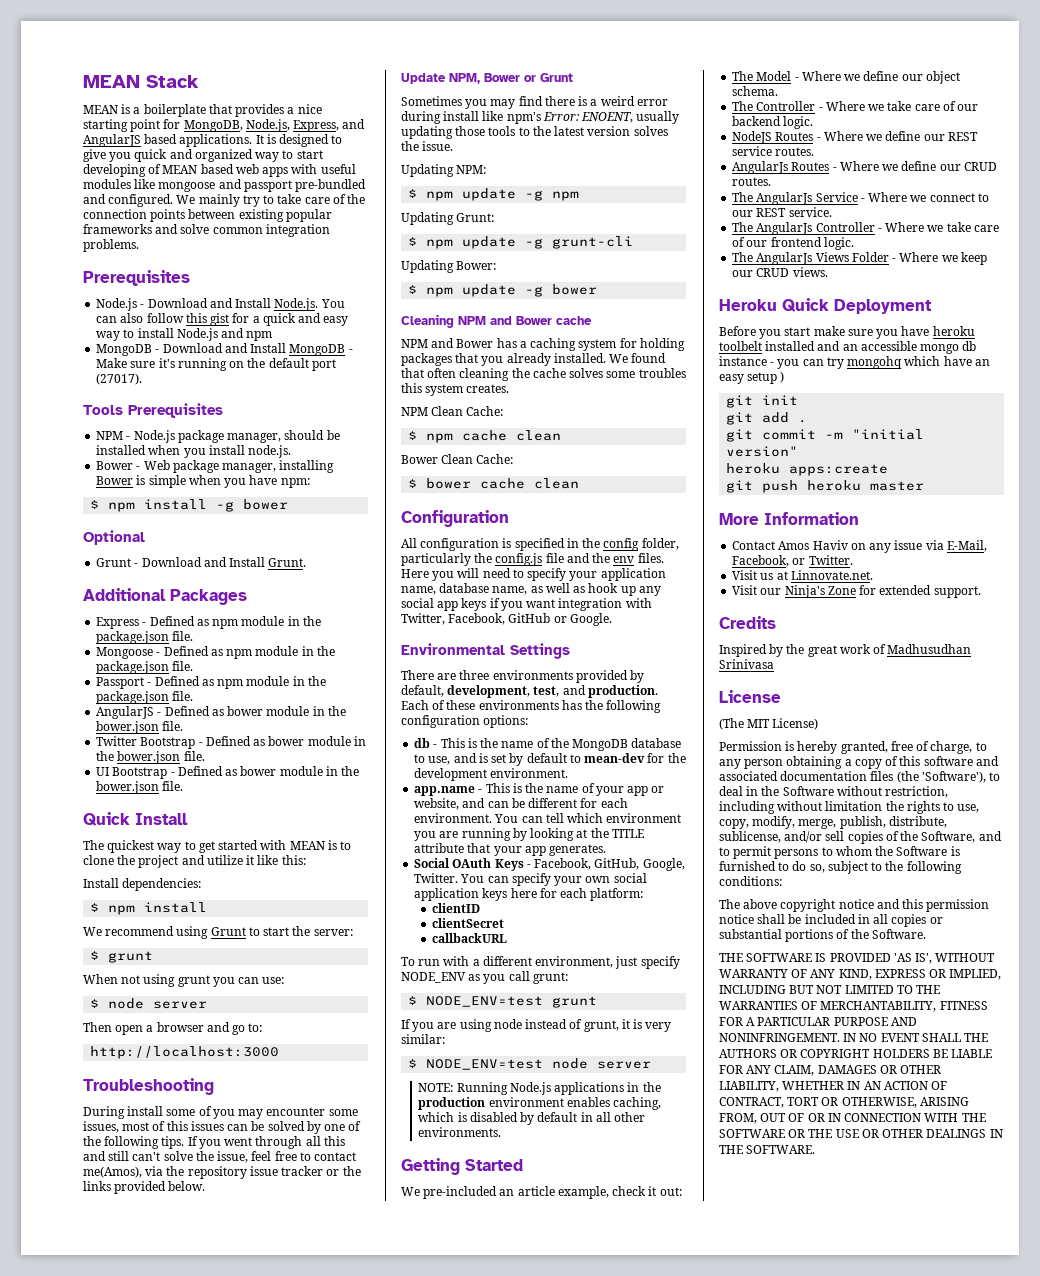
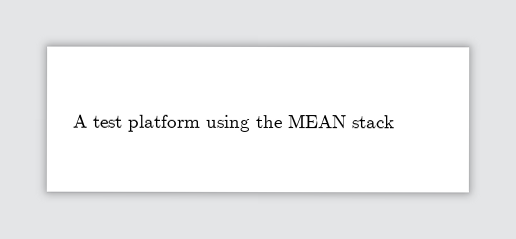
[83,75,199,88] [83,104,322,117] [83,119,366,132] [83,134,343,147] [83,149,323,162] [83,164,356,177] [83,179,367,192] [83,194,366,207] [83,209,332,222] [83,224,330,237] [83,239,139,252] [83,270,190,286] [96,298,345,311] [96,313,349,326] [96,328,273,341] [96,343,353,356] [96,358,336,371] [96,373,143,385] [83,403,223,418] [96,430,340,443] [96,445,292,458] [96,460,335,473] [96,475,310,488] [90,499,289,512] [83,530,145,545] [96,557,307,567] [83,588,247,605] [96,616,321,629] [96,631,194,644] [96,646,335,659] [96,661,194,674] [96,676,326,689] [96,691,194,704] [96,706,346,719] [96,721,184,734] [96,736,366,749] [96,751,205,764] [96,766,360,779] [96,781,184,794] [83,812,188,826] [83,840,352,853] [83,855,306,868] [83,878,202,891] [90,902,208,915] [83,926,353,939] [90,951,154,963] [83,974,285,987] [90,998,208,1009] [83,1022,263,1035] [90,1046,280,1059] [83,1078,214,1095] [83,1106,358,1119] [83,1121,362,1134] [83,1136,345,1149] [83,1151,357,1163] [83,1166,361,1179] [83,1181,206,1194] [401,73,573,84] [401,96,668,109] [401,111,680,124] [401,126,668,139] [401,141,454,151] [401,164,487,177] [408,188,580,201] [401,212,495,225] [408,236,634,249] [401,260,497,273] [408,284,598,297] [401,314,592,328] [401,338,685,351] [401,353,667,366] [401,368,686,381] [401,383,510,396] [401,406,504,416] [408,430,562,443] [401,454,514,464] [408,478,580,489] [401,510,509,527] [401,538,679,551] [401,553,664,566] [401,568,666,581] [401,583,661,596] [401,598,652,611] [401,613,612,626] [401,643,570,659] [401,670,645,683] [401,685,658,698] [401,700,662,713] [401,715,529,728] [414,738,682,751] [414,753,686,766] [414,768,569,781] [414,783,665,796] [414,798,628,810] [414,813,682,823] [414,828,644,841] [414,843,607,856] [414,858,685,871] [414,873,647,886] [414,888,644,901] [431,903,480,913] [431,918,504,928] [431,933,507,943] [401,956,680,969] [401,971,568,984] [408,996,598,1008] [401,1019,672,1032] [401,1034,445,1044] [408,1058,652,1070] [418,1082,661,1095] [418,1097,662,1110] [418,1112,646,1125] [418,1127,502,1137] [401,1158,523,1175] [401,1186,682,1199] [732,71,960,84] [732,86,779,96] [732,101,979,111] [732,116,814,129] [732,131,978,144] [732,146,815,156] [732,161,997,174] [732,177,772,186] [732,192,989,205] [732,207,832,217] [732,222,999,235] [732,237,854,250] [732,252,987,265] [732,267,828,277] [719,298,932,314] [719,326,975,339] [719,341,977,354] [719,356,990,369] [719,371,785,384] [726,395,799,408] [726,412,808,425] [726,429,925,442] [726,446,799,457] [726,463,889,476] [726,480,925,493] [719,512,859,525] [732,540,987,553] [732,555,853,567] [732,570,873,580] [732,585,981,598] [719,616,776,629] [719,644,972,657] [719,659,774,669] [719,690,781,703] [719,718,819,730] [719,741,987,754] [719,756,999,769] [719,771,1001,783] [719,786,949,798] [719,801,980,814] [719,816,947,829] [719,831,1002,844] [719,846,960,859] [719,861,962,874] [719,876,782,886] [719,899,990,912] [719,914,943,927] [719,929,926,942] [719,953,996,964] [719,969,1002,980] [719,985,941,994] [719,1001,988,1012] [719,1017,917,1026] [719,1033,989,1042] [719,1049,993,1058] [719,1065,942,1076] [719,1081,948,1092] [719,1097,969,1108] [719,1113,986,1124] [719,1129,1003,1138] [719,1145,816,1154] MEAN Stack // MEAN is a boilerplate that provides a nice starting point for MongoDB, Node.js, Express, and AngularJS based applications. It is designed to give you quick and organized way to start developing of MEAN based web apps with useful modules like mongoose and passport pre-bundled and configured. We mainly try to take care of the connection points between existing popular frameworks and solve common integration problems. // Prerequisites // Node.js - Download and Install Node.js. You can also follow this gist for a quick and easy way to install Node.js and npm // MongoDB - Download and Install MongoDB - Make sure it's running on the default port (27017). // Tools Prerequisites // NPM - Node.js package manager, should be installed when you install node.js. // Bower - Web package manager, installing Bower is simple when you have npm: // $ npm install -g bower // Optional // Grunt - Download and Install Grunt. // Additional Packages // Express - Defined as npm module in the package.json file. // Mongoose - Defined as npm module in the package.json file. // Passport - Defined as npm module in the package.json file. // AngularJS - Defined as bower module in the bower.json file. // Twitter Bootstrap - Defined as bower module in the bower.json file. // UI Bootstrap - Defined as bower module in the bower.json file. // Quick Install // The quickest way to get started with MEAN is to clone the project and utilize it like this: // Install dependencies: // $ npm install // We recommend using Grunt to start the server: // $ grunt // When not using grunt you can use: // $ node server // Then open a browser and go to: // http://localhost:3000 // Troubleshooting // During install some of you may encounter some issues, most of this issues can be solved by one of the following tips. If you went through all this and still can't solve the issue, feel free to contact me(Amos), via the repository issue tracker or the links provided below. // Update NPM, Bower or Grunt // Sometimes you may find there is a weird error during install like npm's Error: ENOENT, usually updating those tools to the latest version solves the issue. // Updating NPM: // $ npm update -g npm // Updating Grunt: // $ npm update -g grunt-cli // Updating Bower: // $ npm update -g bower // Cleaning NPM and Bower cache // NPM and Bower has a caching system for holding packages that you already installed. We found that often cleaning the cache solves some troubles this system creates. // NPM Clean Cache: // $ npm cache clean // Bower Clean Cache: // $ bower cache clean // Configuration // All configuration is specified in the config folder, particularly the config.js file and the env files. Here you will need to specify your application name, database name, as well as hook up any social app keys if you want integration with Twitter, Facebook, GitHub or Google. // Environmental Settings // There are three environments provided by default, development, test, and production. Each of these environments has the following configuration options: // db - This is the name of the MongoDB database to use, and is set by default to mean-dev for the development environment. // app.name - This is the name of your app or website, and can be different for each environment. You can tell which environment you are running by looking at the TITLE attribute that your app generates. // Social OAuth Keys - Facebook, GitHub, Google, Twitter. You can specify your own social application keys here for each platform: // clientID // clientSecret // callbackURL // To run with a different environment, just specify NODE_ENV as you call grunt: // $ NODE_ENV=test grunt // If you are using node instead of grunt, it is very similar: // $ NODE_ENV=test node server // NOTE: Running Node.js applications in the production environment enables caching, which is disabled by default in all other environments. // Getting Started // We pre-included an article example, check it out: // The Model - Where we define our object schema. // The Controller - Where we take care of our backend logic. // NodeJS Routes - Where we define our REST service routes. // AngularJs Routes - Where we define our CRUD routes. // The AngularJs Service - Where we connect to our REST service. // The AngularJs Controller - Where we take care of our frontend logic. // The AngularJs Views Folder - Where we keep our CRUD views. // Heroku Quick Deployment // Before you start make sure you have heroku toolbelt installed and an accessible mongo db instance - you can try mongohq which have an easy setup ) // git init // git add . // git commit -m "initial version" // heroku apps:create // git push heroku master // More Information // Contact Amos Haviv on any issue via E-Mail, Facebook, or Twitter. // Visit us at Linnovate.net. // Visit our Ninja's Zone for extended support. // Credits // Inspired by the great work of Madhusudhan Srinivasa // License // (The MIT License) // Permission is hereby granted, free of charge, to any person obtaining a copy of this software and associated documentation files (the 'Software'), to deal in the Software without restriction, including without limitation the rights to use, copy, modify, merge, publish, distribute, sublicense, and/or sell copies of the Software, and to permit persons to whom the Software is furnished to do so, subject to the following conditions: // The above copyright notice and this permission notice shall be included in all copies or substantial portions of the Software. // THE SOFTWARE IS PROVIDED 'AS IS', WITHOUT WARRANTY OF ANY KIND, EXPRESS OR IMPLIED, INCLUDING BUT NOT LIMITED TO THE WARRANTIES OF MERCHANTABILITY, FITNESS FOR A PARTICULAR PURPOSE AND NONINFRINGEMENT. IN NO EVENT SHALL THE AUTHORS OR COPYRIGHT HOLDERS BE LIABLE FOR ANY CLAIM, DAMAGES OR OTHER LIABILITY, WHETHER IN AN ACTION OF CONTRACT, TORT OR OTHERWISE, ARISING FROM, OUT OF OR IN CONNECTION WITH THE SOFTWARE OR THE USE OR OTHER DEALINGS IN THE SOFTWARE. -> [72,114,395,132] A test platform using the MEAN stack

